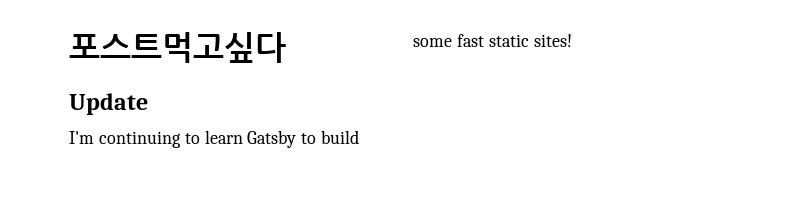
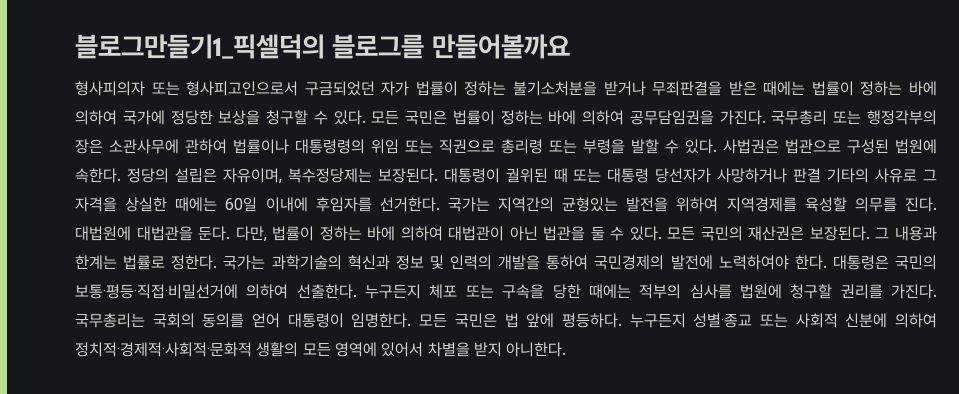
[69,32,286,63] [69,93,148,115] [69,130,360,148] [413,34,572,47] 포스트먹고싶다 // Update // I'm continuing to learn Gatsby to build some fast static sites! -> [75,34,570,59] [75,81,937,96] [75,110,937,125] [75,139,937,154] [75,168,937,184] [75,197,937,212] [75,226,937,242] [75,255,937,270] [75,284,938,299] [75,313,937,328] [75,342,567,357] 블로그만들기1_픽셀덕의 블로그를 만들어볼까요 // 형사피의자 또는 형사피고인으로서 구금되었던 자가 법률이 정하는 불기소처분을 받거나 무죄판결을 받은 때에는 법률이 정하는 바에 의하여 국가에 정당한 보상을 청구할 수 있다. 모든 국민은 법률이 정하는 바에 의하여 공무담임권을 가진다. 국무총리 또는 행정각부의 장은 소관사무에 관하여 법률이나 대통령령의 위임 또는 직권으로 총리령 또는 부령을 발할 수 있다. 사법권은 법관으로 구성된 법원에 속한다. 정당의 설립은 자유이며, 복수정당제는 보장된다. 대통령이 궐위된 때 또는 대통령 당선자가 사망하거나 판결 기타의 사유로 그 자격을 상실한 때에는 60일 이내에 후임자를 선거한다. 국가는 지역간의 균형있는 발전을 위하여 지역경제를 육성할 의무를 진다. 대법원에 대법관을 둔다. 다만, 법률이 정하는 바에 의하여 대법관이 아닌 법관을 둘 수 있다. 모든 국민의 재산권은 보장된다. 그 내용과 한계는 법률로 정한다. 국가는 과학기술의 혁신과 정보 및 인력의 개발을 통하여 국민경제의 발전에 노력하여야 한다. 대통령은 국민의 보통·평등·직접·비밀선거에 의하여 선출한다. 누구든지 체포 또는 구속을 당한 때에는 적부의 심사를 법원에 청구할 권리를 가진다. 국무총리는 국회의 동의를 얻어 대통령이 임명한다. 모든 국민은 법 앞에 평등하다. 누구든지 성별·종교 또는 사회적 신분에 의하여 정치적·경제적·사회적·문화적 생활의 모든 영역에 있어서 차별을 받지 아니한다.

